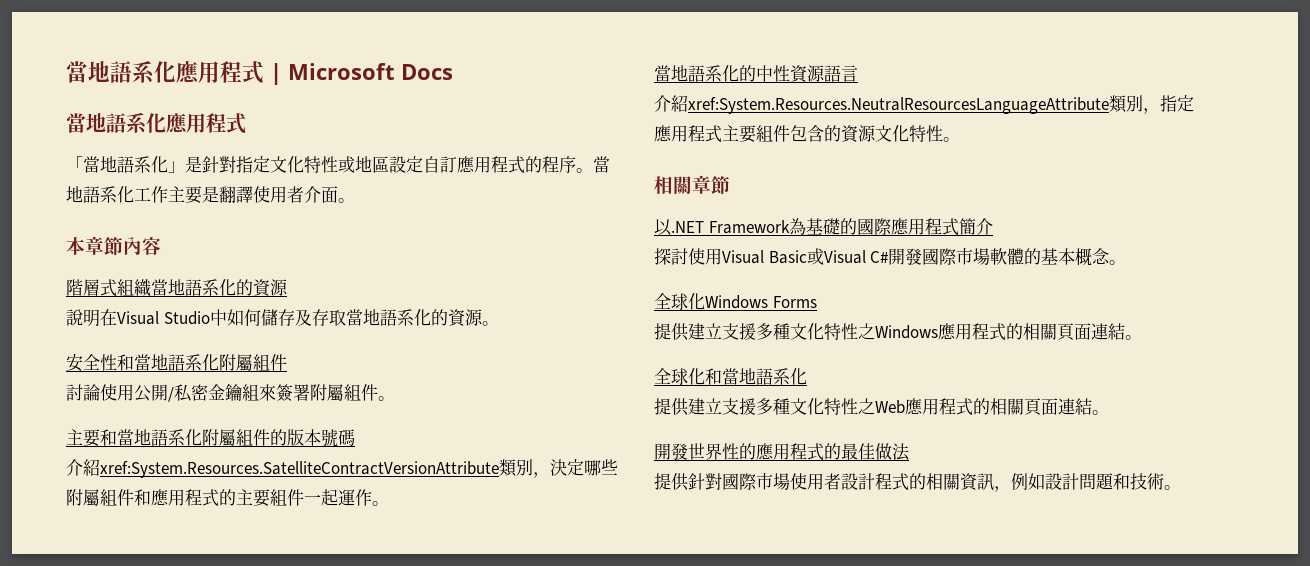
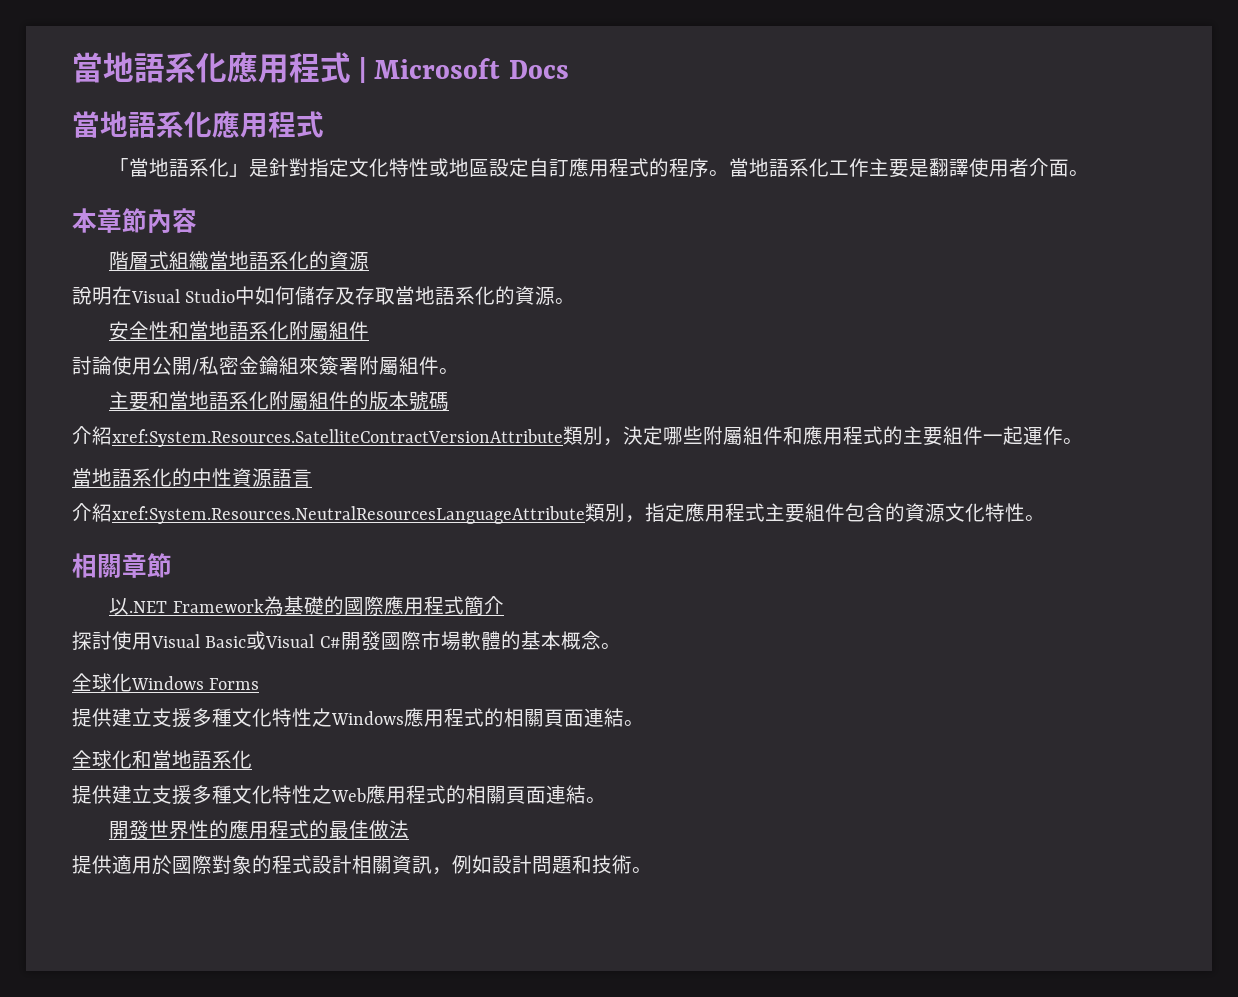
[688,473,926,491] 針對國際市場使用者設計程式的 -> [112,855,352,875] 適用於國際對象的程式設計

